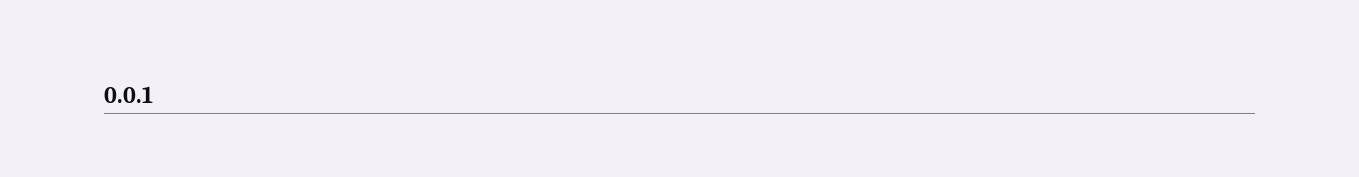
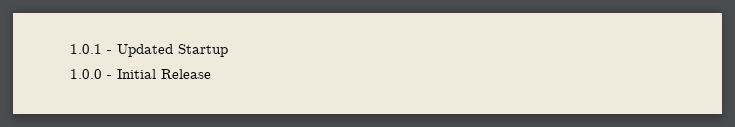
[104,86,153,103] 0.0.1 -> [70,44,228,57] [70,69,211,79] 1.0.1 - Updated Startup // 1.0.0 - Initial Release

